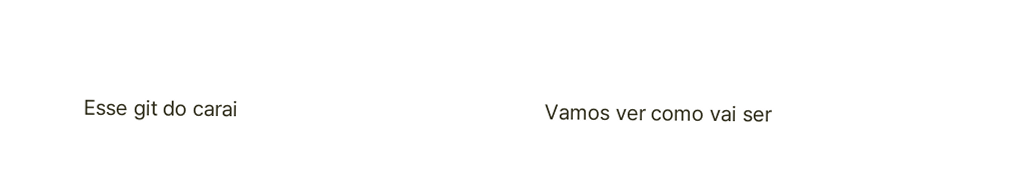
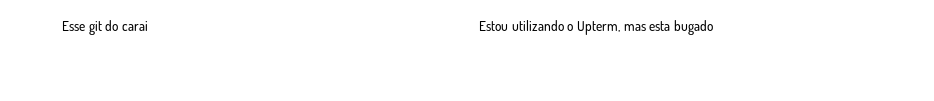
[544,104,773,123] Vamos ver como vai ser -> [479,20,713,35] Estou utilizando o Upterm, mas esta bugado

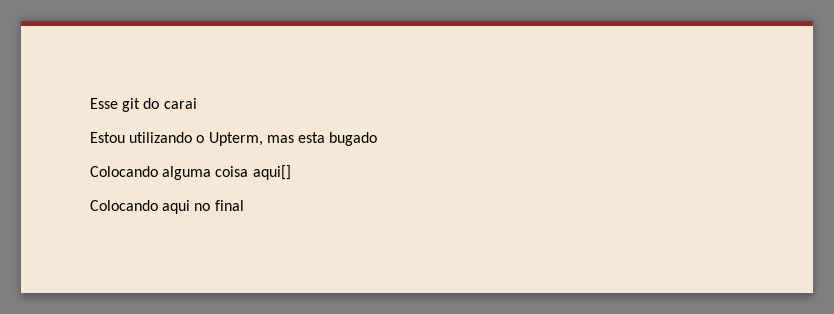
(713, 27) none -> [90,165,291,180] [90,200,244,214] // Colocando alguma coisa aqui[] // Colocando aqui no final

